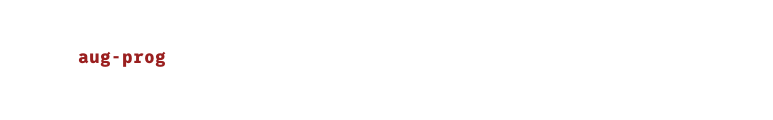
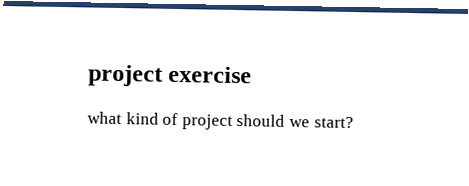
[78,51,166,67] aug-prog -> [88,64,253,87] [87,111,354,130] project exercise // what kind of project should we start?

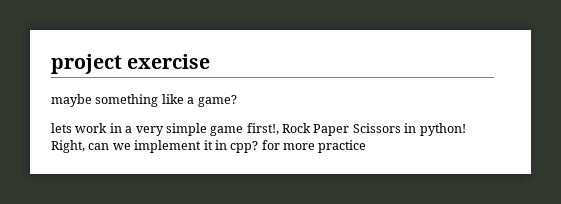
[87,111,354,130] what kind of project should we start? -> [51,94,237,107] [51,123,466,136] [51,140,367,153] maybe something like a game? // lets work in a very simple game first!, Rock Paper Scissors in python! Right, can we implement it in cpp? for more practice

